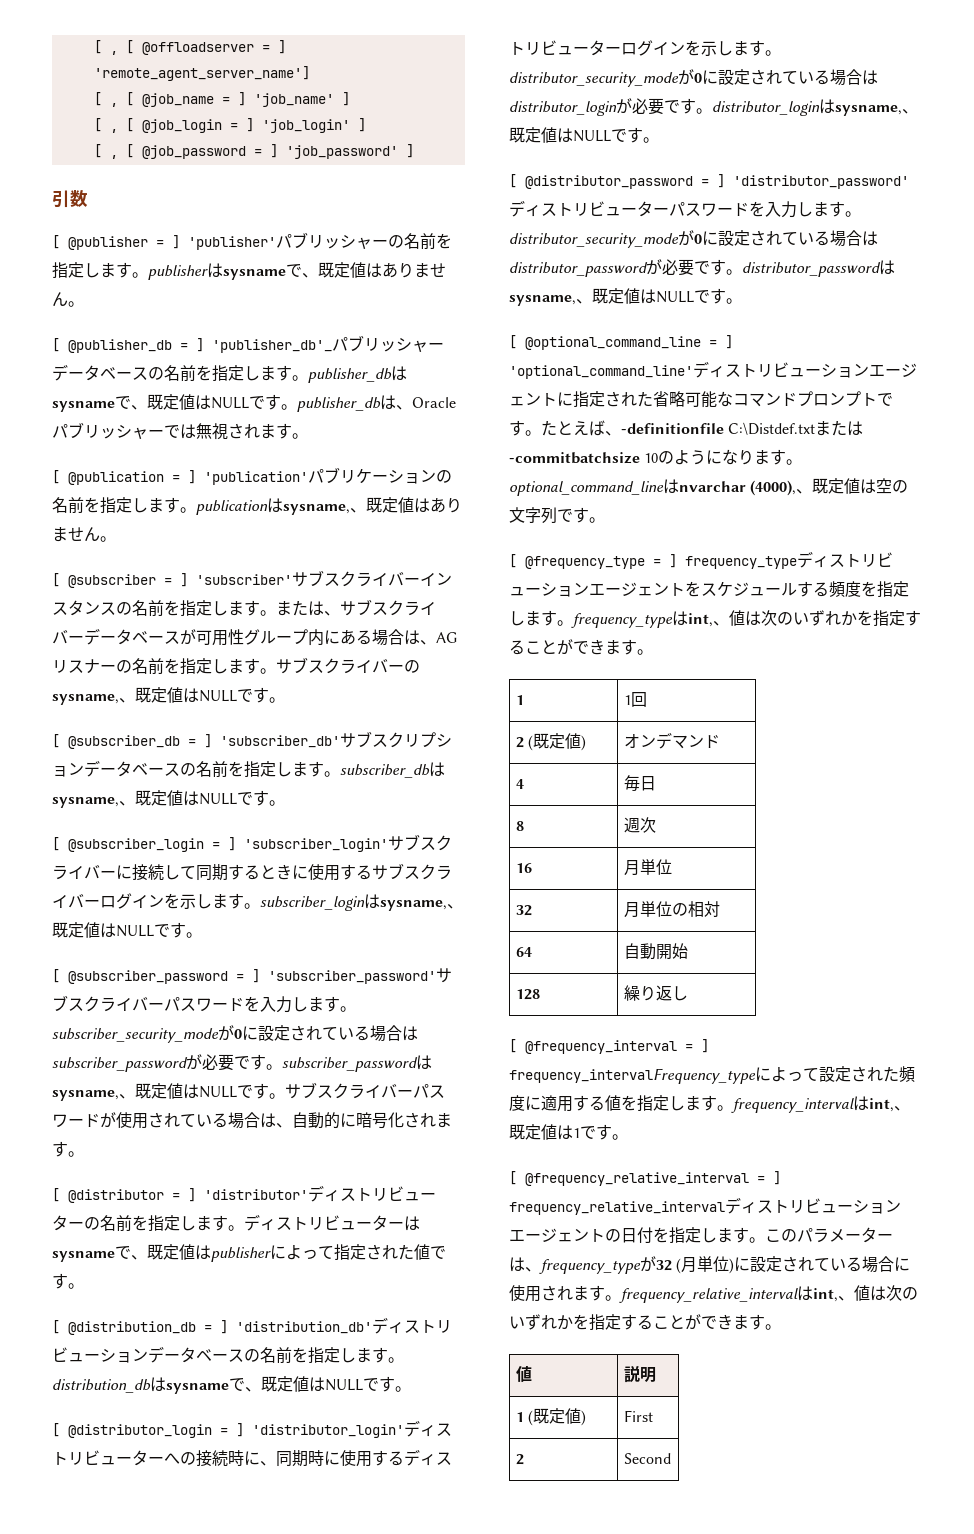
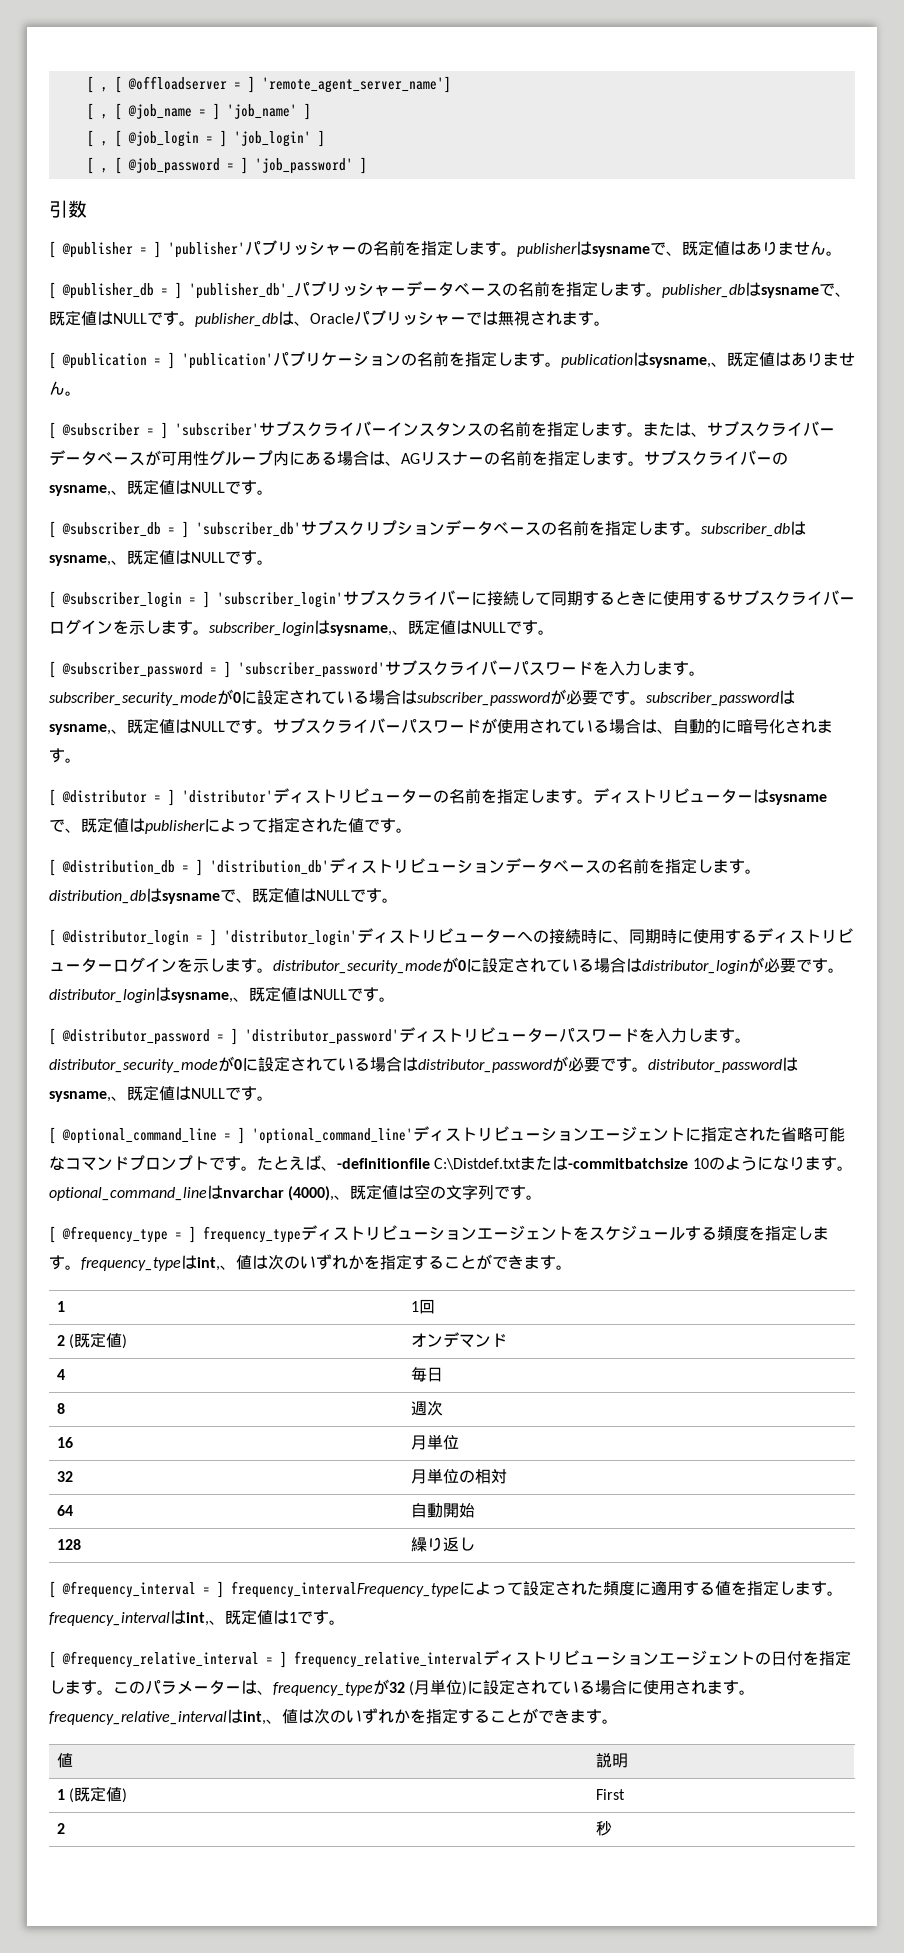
[623,1453,671,1464] Second -> [596,1821,613,1836] 秒

